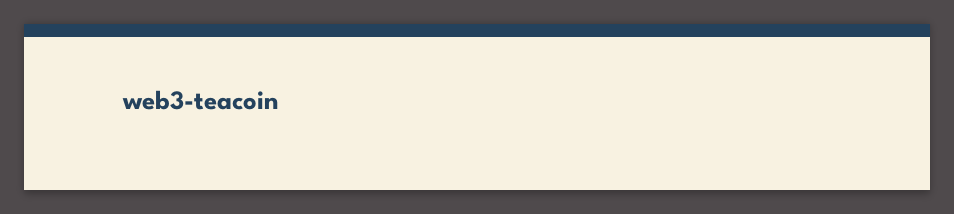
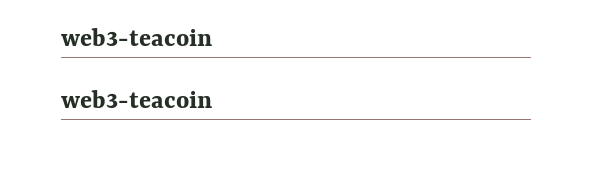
[122,90,279,110] web3-teacoin -> [61,28,212,46] [61,90,212,108] web3-teacoin // web3-teacoin

